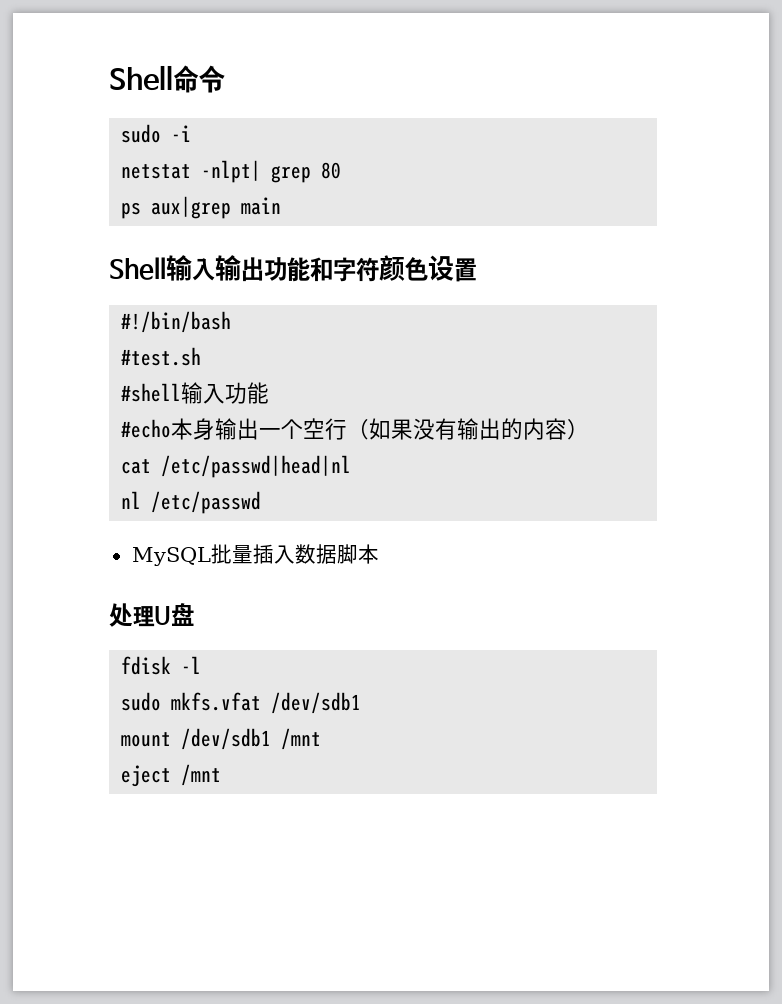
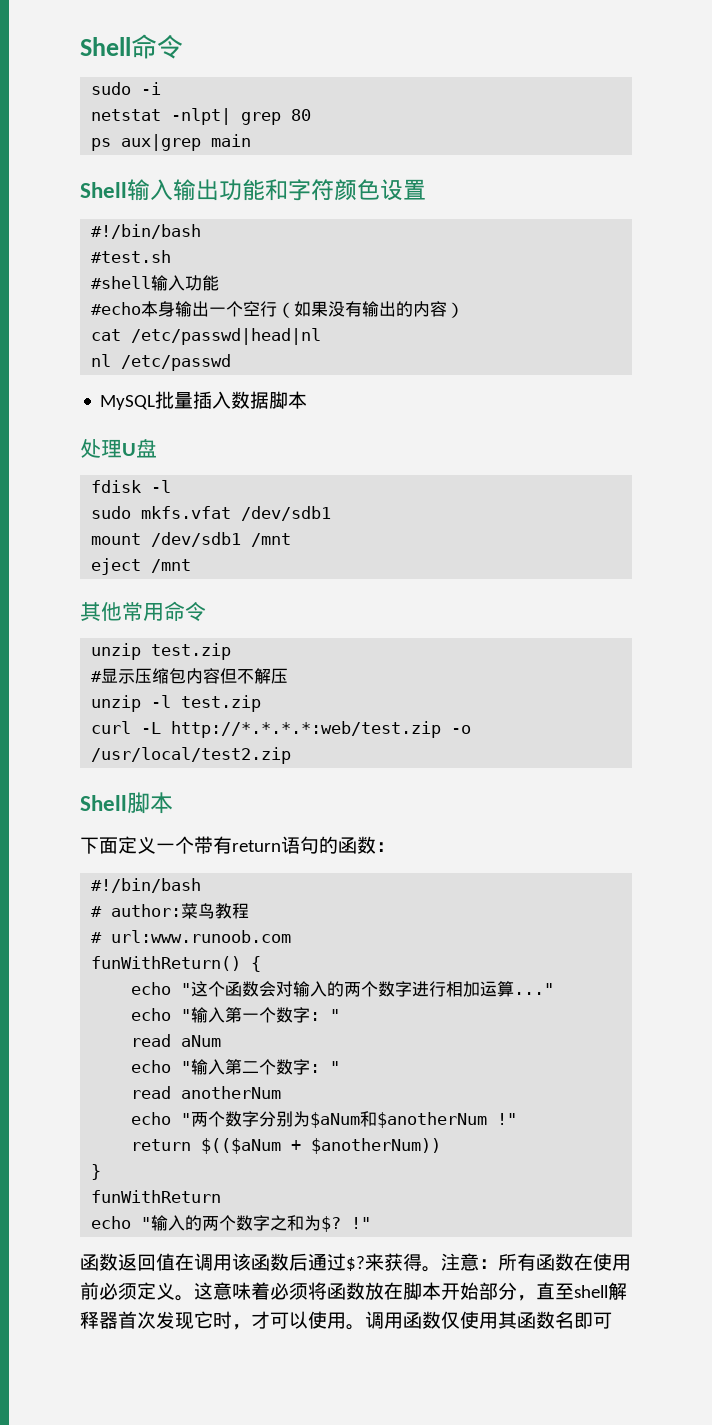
(222, 775) none -> [80,601,206,622] [91,643,232,660] [91,668,289,684] [91,695,262,712] [91,721,472,738] [91,747,292,764] [80,792,173,814] [80,836,395,854] [91,878,202,893] [91,903,250,919] [91,930,292,943] [91,956,262,972] [131,981,555,997] [131,1007,341,1023] [131,1034,222,1047] [131,1059,341,1075] [131,1086,282,1099] [131,1111,518,1128] [131,1138,442,1154] [91,1164,102,1180] [91,1190,222,1203] [91,1215,372,1232] [80,1253,631,1272] [80,1282,627,1301] [80,1311,612,1330] // 其他常用命令 // unzip test.zip // #显示压缩包内容但不解压 // unzip -l test.zip // curl -L http://*.*.*.*:web/test.zip -o /usr/local/test2.zip // Shell脚本 // 下面定义一个带有return语句的函数： // #!/bin/bash // # author:菜鸟教程 // # url:www.runoob.com // funWithReturn() { // echo "这个函数会对输入的两个数字进行相加运算..." // echo "输入第一个数字: " // read aNum // echo "输入第二个数字: " // read anotherNum // echo "两个数字分别为$aNum和$anotherNum !" // return $(($aNum + $anotherNum)) // } // funWithReturn // echo "输入的两个数字之和为$? !" // 函数返回值在调用该函数后通过$?来获得。注意：所有函数在使用前必须定义。这意味着必须将函数放在脚本开始部分，直至shell解释器首次发现它时，才可以使用。调用函数仅使用其函数名即可

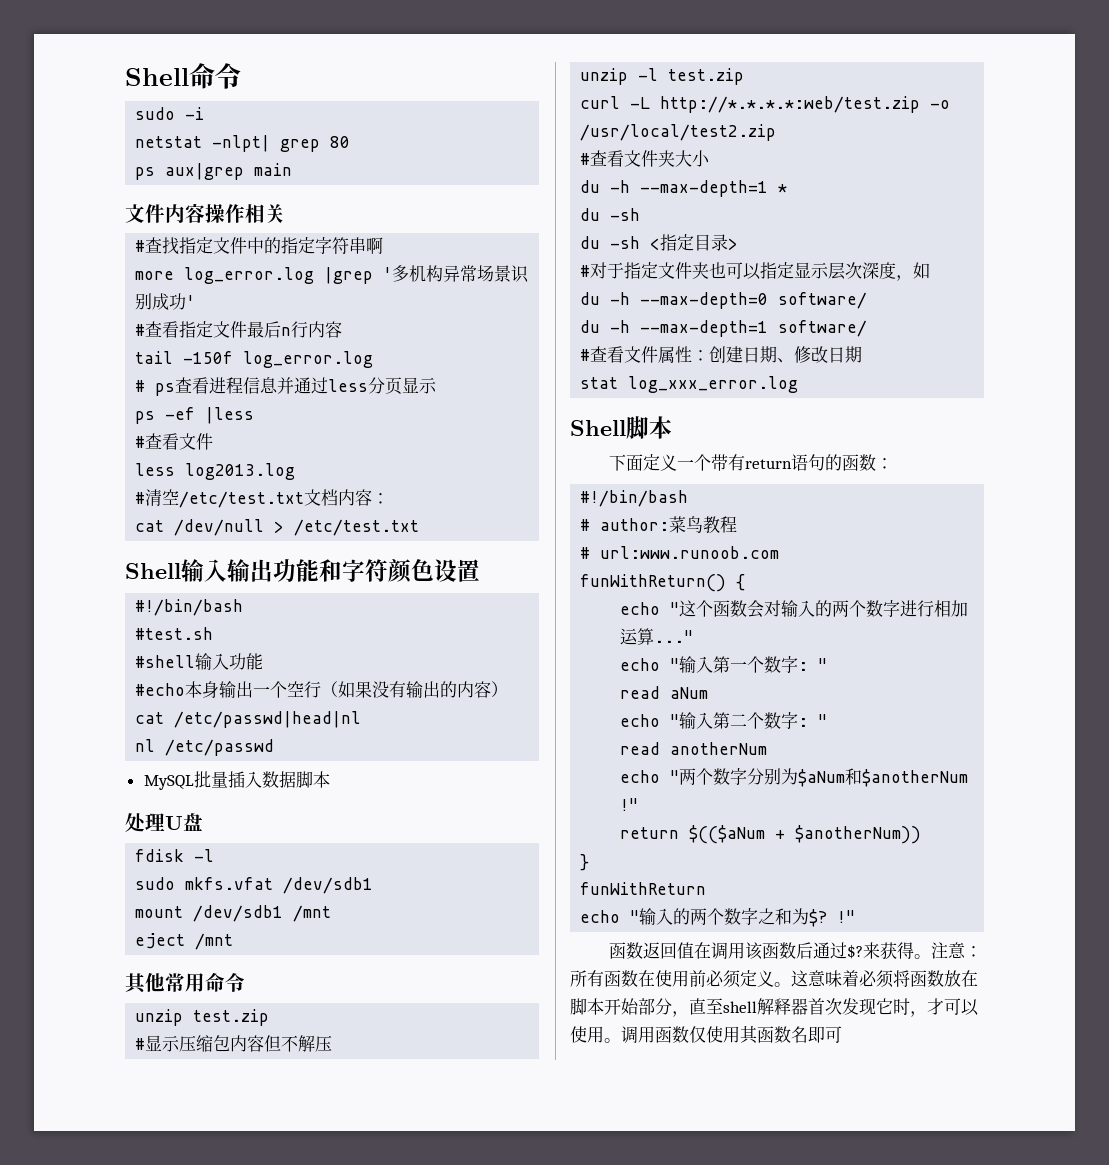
(252, 140) none -> [125,203,285,223] [135,237,384,255] [135,265,530,284] [135,293,196,310] [135,321,343,338] [135,351,374,368] [135,377,438,396] [135,407,255,424] [135,433,214,450] [135,463,296,480] [135,489,390,508] [135,519,420,536] // 文件内容操作相关 // #查找指定文件中的指定字符串啊 // more log_error.log |grep '多机构异常场景识别成功' // #查看指定文件最后n行内容 // tail -150f log_error.log // # ps查看进程信息并通过less分页显示 // ps -ef |less // #查看文件 // less log2013.log // #清空/etc/test.txt文档内容： // cat /dev/null > /etc/test.txt
(292, 755) none -> [580,150,711,167] [580,180,788,197] [580,208,641,221] [580,234,739,251] [580,262,931,281] [580,292,868,309] [580,320,868,337] [580,346,863,363] [580,376,799,393] // #查看文件夹大小 // du -h --max-depth=1 * // du -sh // du -sh <指定目录> // #对于指定文件夹也可以指定显示层次深度，如 // du -h --max-depth=0 software/ // du -h --max-depth=1 software/ // #查看文件属性：创建日期、修改日期 // stat log_xxx_error.log

